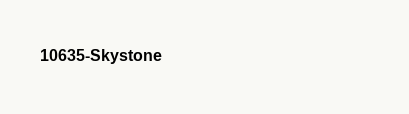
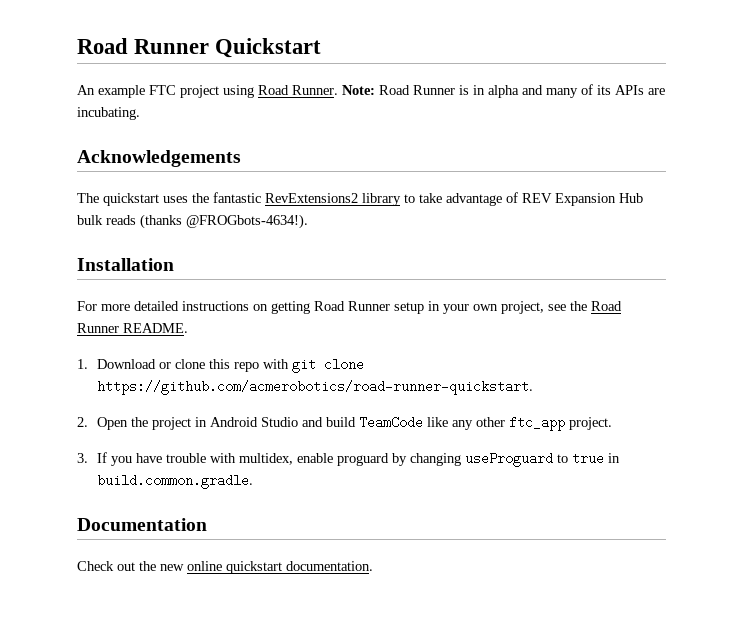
[40,49,162,64] 10635-Skystone -> [77,38,322,58] [77,84,665,98] [77,107,140,120] [77,150,241,167] [77,192,643,206] [77,214,308,229] [77,258,174,271] [77,301,622,314] [77,323,188,333] [77,358,365,373] [97,380,534,395] [77,416,613,431] [77,452,621,467] [97,474,254,489] [77,518,207,531] [77,561,373,574] Road Runner Quickstart // An example FTC project using Road Runner. Note: Road Runner is in alpha and many of its APIs are incubating. // Acknowledgements // The quickstart uses the fantastic RevExtensions2 library to take advantage of REV Expansion Hub bulk reads (thanks @FROGbots-4634!). // Installation // For more detailed instructions on getting Road Runner setup in your own project, see the Road Runner README. // 1. Download or clone this repo with git clone https://github.com/acmerobotics/road-runner-quickstart. // 2. Open the project in Android Studio and build TeamCode like any other ftc_app project. // 3. If you have trouble with multidex, enable proguard by changing useProguard to true in build.common.gradle. // Documentation // Check out the new online quickstart documentation.

